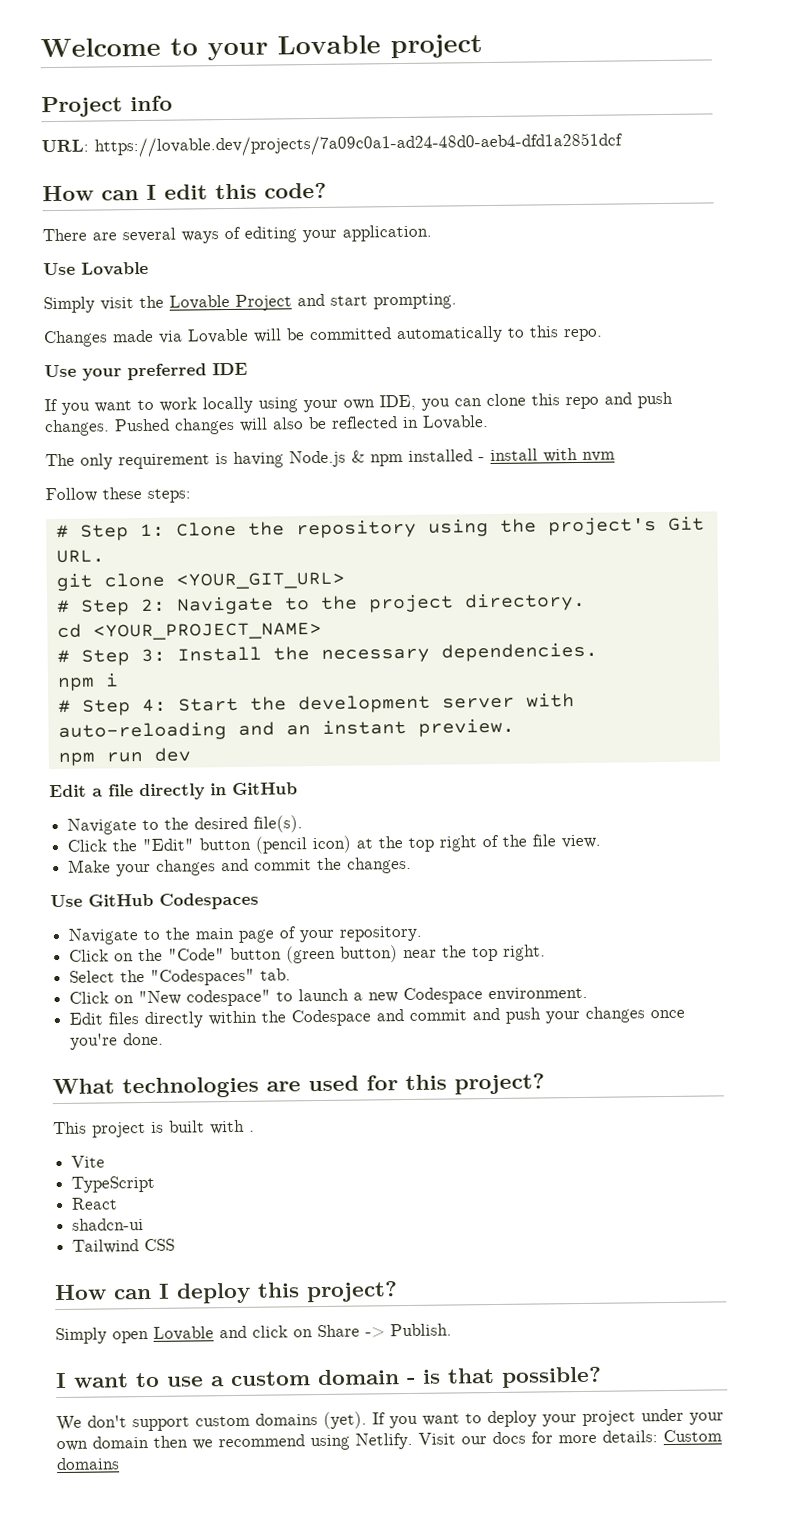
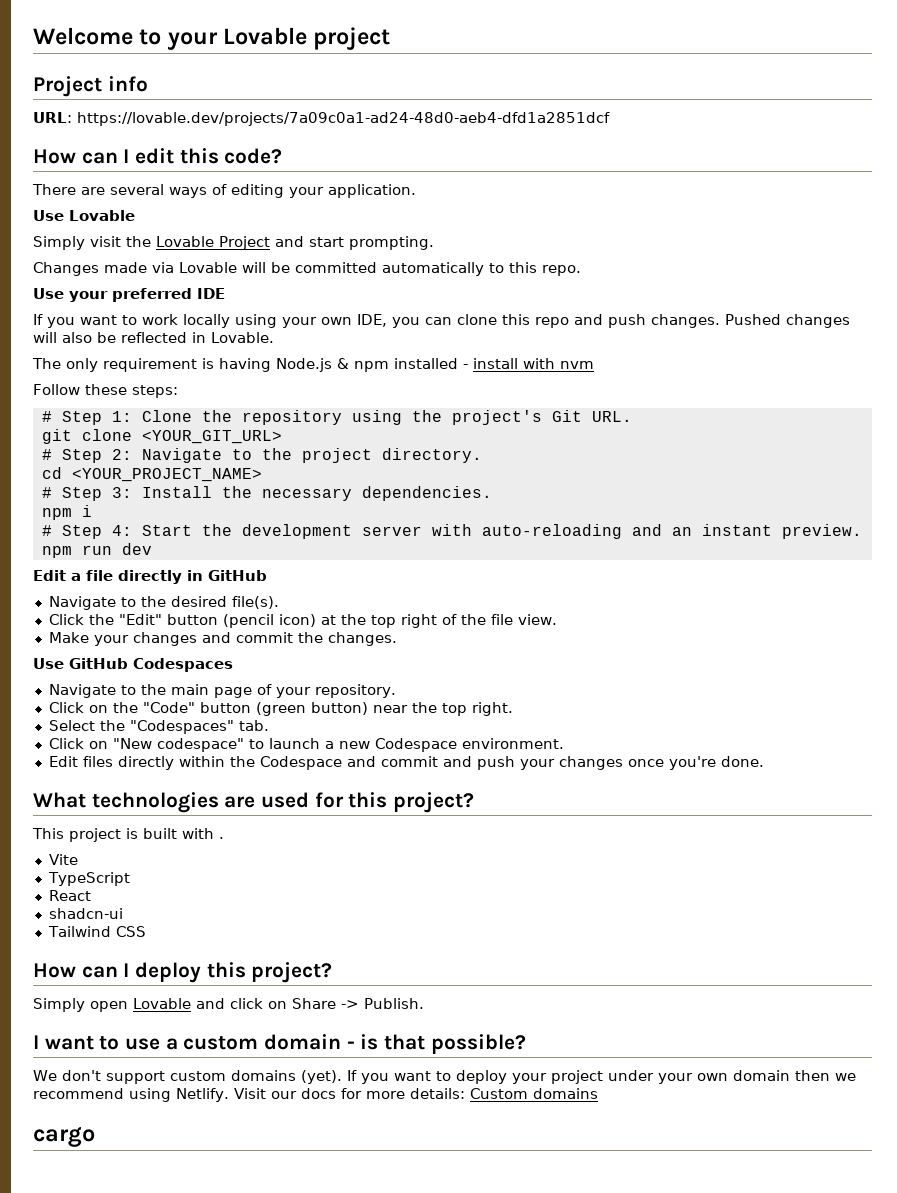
(120, 1464) none -> [33,1126,95,1147] // cargo

